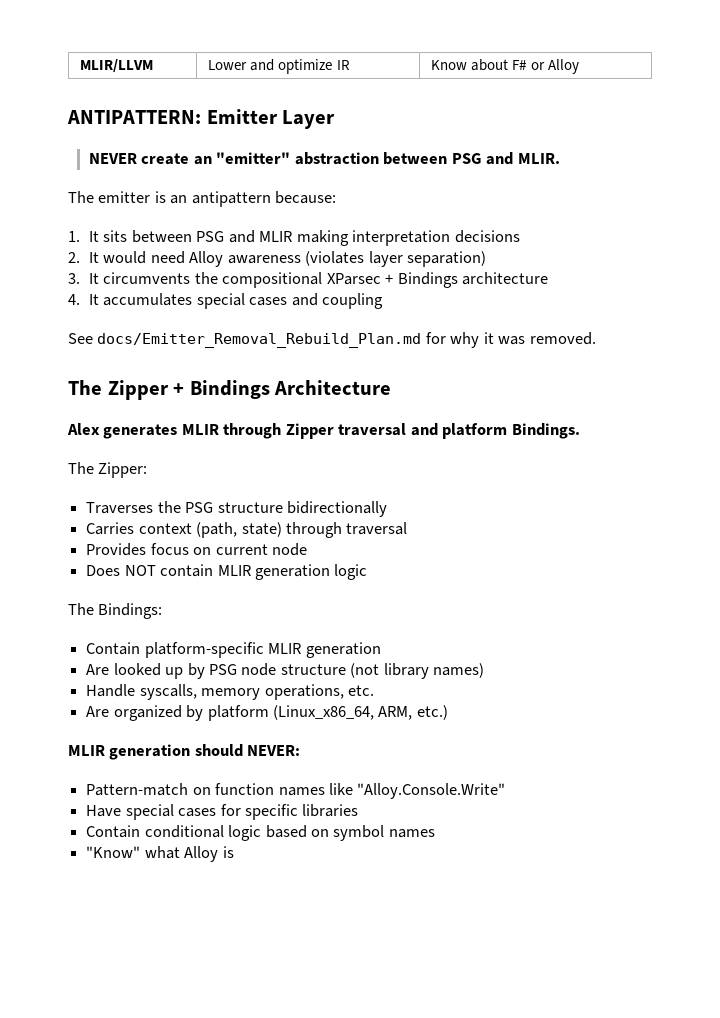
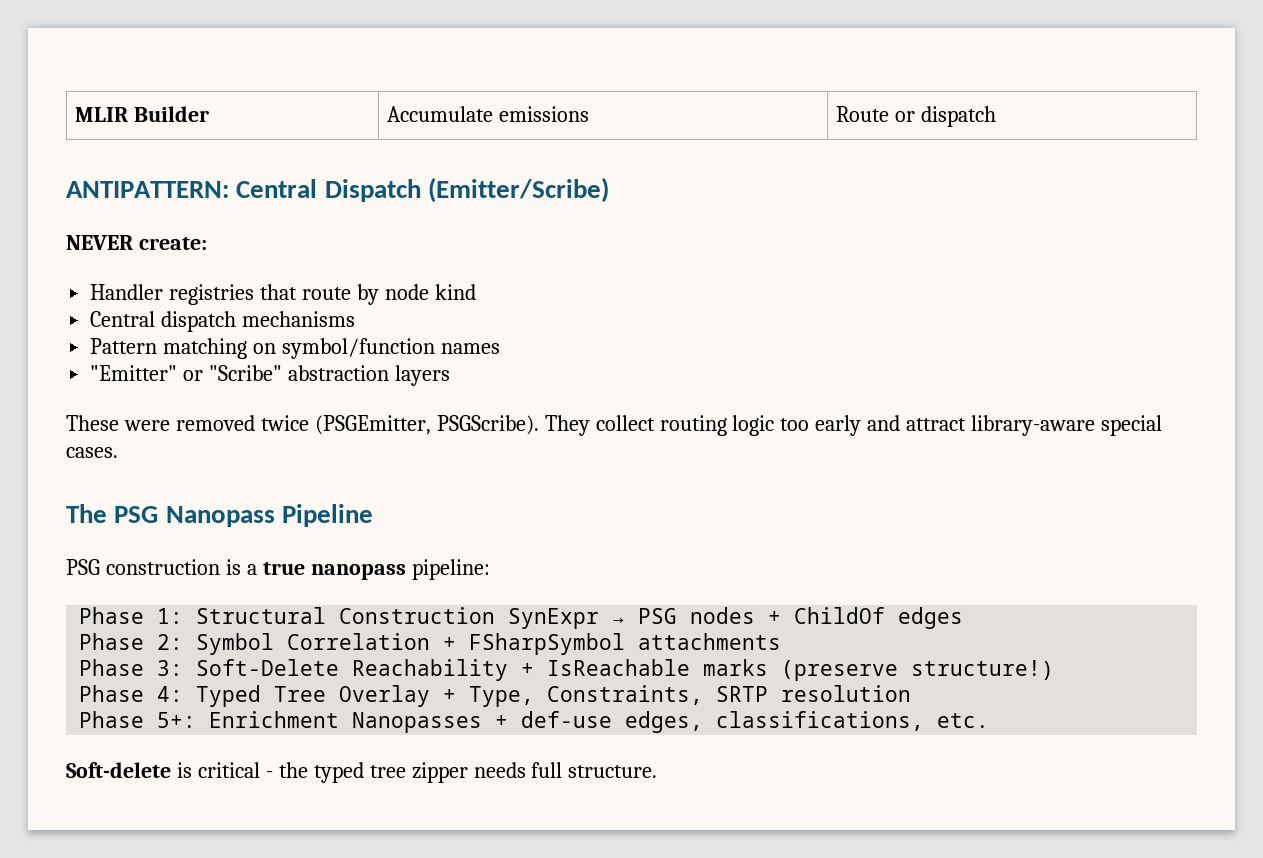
[80,59,154,73] [208,59,350,74] [431,59,579,74] [67,109,336,129] [88,152,560,165] [68,191,337,207] [68,230,520,246] [68,251,487,267] [68,272,549,288] [68,293,384,309] [68,332,596,348] [68,380,392,400] [67,423,580,439] [68,462,148,478] [86,501,387,517] [86,522,408,538] [86,543,307,556] [86,564,368,580] [68,603,163,619] [86,642,381,658] [86,663,485,679] [86,684,374,700] [86,705,448,721] [68,744,301,760] [86,783,506,799] [86,804,359,820] [86,825,435,841] [86,846,234,862] MLIR/LLVM | Lower and optimize IR | Know about F# or Alloy // ANTIPATTERN: Emitter Layer // NEVER create an "emitter" abstraction between PSG and MLIR. // The emitter is an antipattern because: // 1. It sits between PSG and MLIR making interpretation decisions // 2. It would need Alloy awareness (violates layer separation) // 3. It circumvents the compositional XParsec + Bindings architecture // 4. It accumulates special cases and coupling // See docs/Emitter_Removal_Rebuild_Plan.md for why it was removed. // The Zipper + Bindings Architecture // Alex generates MLIR through Zipper traversal and platform Bindings. // The Zipper: // Traverses the PSG structure bidirectionally // Carries context (path, state) through traversal // Provides focus on current node // Does NOT contain MLIR generation logic // The Bindings: // Contain platform-specific MLIR generation // Are looked up by PSG node structure (not library names) // Handle syscalls, memory operations, etc. // Are organized by platform (Linux_x86_64, ARM, etc.) // MLIR generation should NEVER: // Pattern-match on function names like "Alloy.Console.Write" // Have special cases for specific libraries // Contain conditional logic based on symbol names // "Know" what Alloy is -> [75,106,210,122] [387,106,590,122] [836,106,997,127] [66,177,609,203] [66,235,207,250] [90,284,476,305] [90,311,356,332] [90,338,500,359] [90,365,450,386] [66,415,1163,436] [66,447,118,458] [66,504,373,527] [66,559,490,580] [79,607,964,629] [79,633,782,655] [79,659,1055,681] [79,685,912,707] [79,711,990,733] [66,762,658,783] MLIR Builder | Accumulate emissions | Route or dispatch // ANTIPATTERN: Central Dispatch (Emitter/Scribe) // NEVER create: // Handler registries that route by node kind // Central dispatch mechanisms // Pattern matching on symbol/function names // "Emitter" or "Scribe" abstraction layers // These were removed twice (PSGEmitter, PSGScribe). They collect routing logic too early and attract library-aware special cases. // The PSG Nanopass Pipeline // PSG construction is a true nanopass pipeline: // Phase 1: Structural Construction SynExpr → PSG nodes + ChildOf edges // Phase 2: Symbol Correlation + FSharpSymbol attachments // Phase 3: Soft-Delete Reachability + IsReachable marks (preserve structure!) // Phase 4: Typed Tree Overlay + Type, Constraints, SRTP resolution // Phase 5+: Enrichment Nanopasses + def-use edges, classifications, etc. // Soft-delete is critical - the typed tree zipper needs full structure.

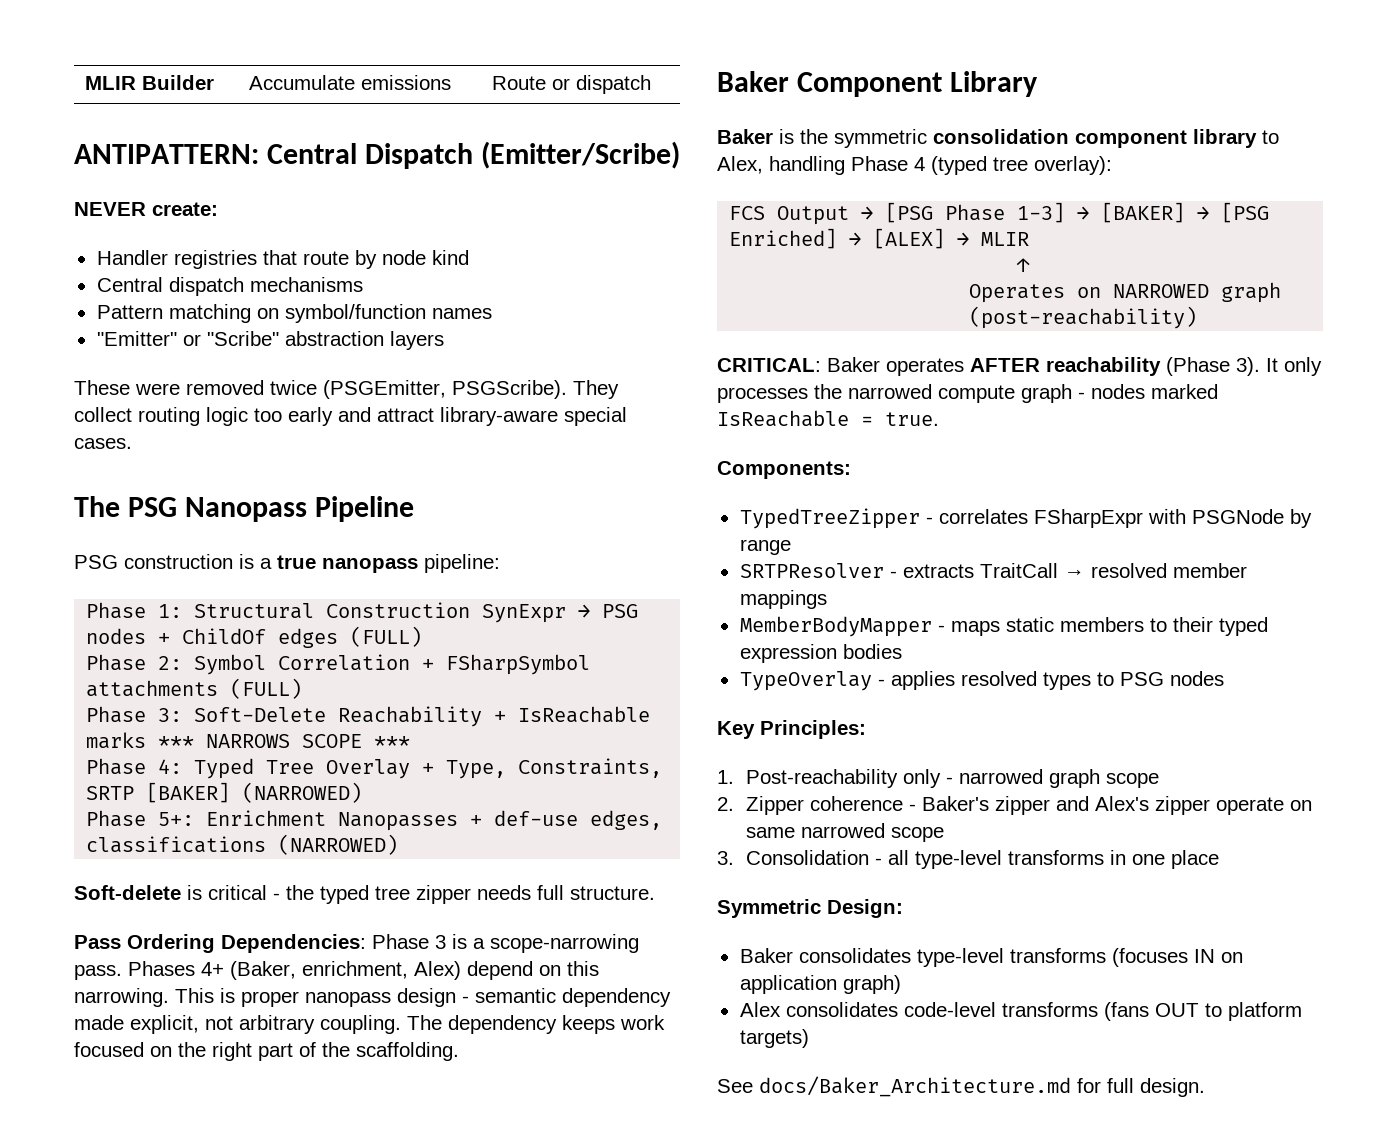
(964, 618) none -> [350,626,423,647] (FULL)
(782, 641) none -> [230,678,303,699] (FULL)
[781,660,1055,681] (preserve structure!) -> [158,734,411,748] *** NARROWS SCOPE ***
[781,685,912,702] resolution -> [146,782,363,803] [BAKER] (NARROWED)
[716,711,990,731] classifications, etc. -> [86,834,399,855] classifications (NARROWED)
(658, 771) none -> [74,934,639,953] [74,961,599,980] [74,988,671,1007] [74,1015,665,1034] [74,1042,459,1061] [717,71,1038,97] [717,129,1279,148] [717,156,1112,175] [729,202,1270,225] [729,228,1030,249] [1016,258,1031,272] [969,282,1282,303] [969,306,1198,329] [717,357,1322,376] [717,384,1218,403] [717,410,939,427] [717,461,851,479] [739,508,1312,529] [739,539,791,555] [739,563,1247,578] [739,590,827,609] [739,616,1268,637] [739,644,902,663] [739,671,1224,691] [717,720,866,739] [717,769,1159,788] [717,796,1312,815] [745,823,944,842] [717,850,1219,869] [717,899,903,918] [739,948,1243,967] [739,975,901,994] [739,1002,1302,1021] [739,1029,809,1048] [717,1076,1205,1097] // Pass Ordering Dependencies: Phase 3 is a scope-narrowing pass. Phases 4+ (Baker, enrichment, Alex) depend on this narrowing. This is proper nanopass design - semantic dependency made explicit, not arbitrary coupling. The dependency keeps work focused on the right part of the scaffolding. // Baker Component Library // Baker is the symmetric consolidation component library to Alex, handling Phase 4 (typed tree overlay): // FCS Output → [PSG Phase 1-3] → [BAKER] → [PSG Enriched] → [ALEX] → MLIR // ↑ // Operates on NARROWED graph (post-reachability) // CRITICAL: Baker operates AFTER reachability (Phase 3). It only processes the narrowed compute graph - nodes marked IsReachable = true. // Components: // TypedTreeZipper - correlates FSharpExpr with PSGNode by range // SRTPResolver - extracts TraitCall → resolved member mappings // MemberBodyMapper - maps static members to their typed expression bodies // TypeOverlay - applies resolved types to PSG nodes // Key Principles: // 1. Post-reachability only - narrowed graph scope // 2. Zipper coherence - Baker's zipper and Alex's zipper operate on same narrowed scope // 3. Consolidation - all type-level transforms in one place // Symmetric Design: // Baker consolidates type-level transforms (focuses IN on application graph) // Alex consolidates code-level transforms (fans OUT to platform targets) // See docs/Baker_Architecture.md for full design.

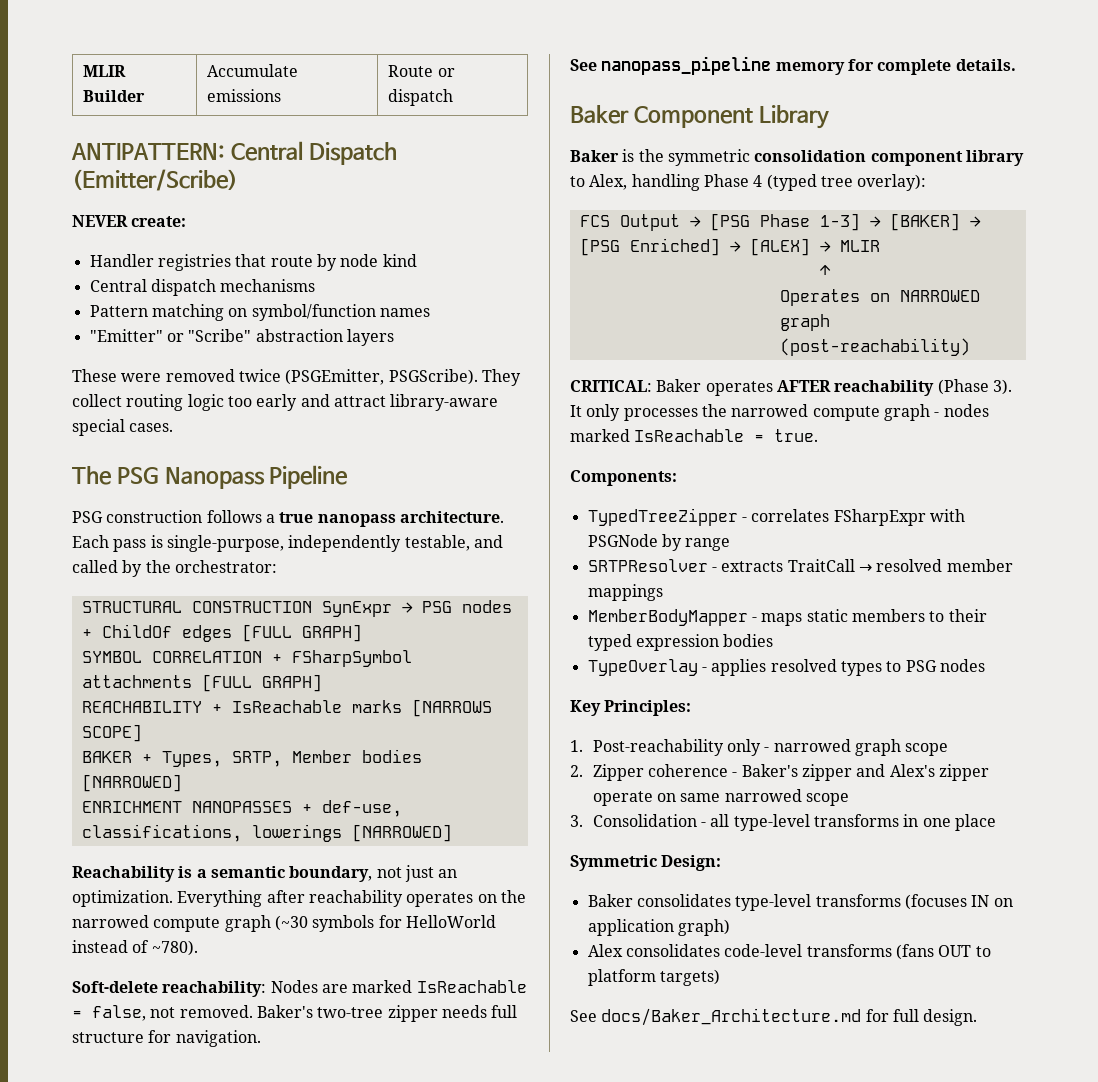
[239,554,254,569] is -> [206,510,262,523] follows
[424,554,500,573] [86,602,471,619] pipeline: // Phase 1: Structural Construction -> [399,511,504,523] [72,535,503,552] [72,560,277,577] [81,601,312,613] architecture. Each pass is single-purpose, independently testable, and called by the orchestrator: // STRUCTURAL CONSTRUCTION
[350,626,423,647] [86,654,591,675] [86,678,303,699] [86,706,651,727] [86,732,411,749] [86,758,663,779] [86,782,363,803] [86,810,663,831] [86,834,399,855] [74,885,655,904] [74,934,639,953] [74,961,599,980] [74,988,671,1007] [74,1015,665,1034] [74,1042,459,1061] (FULL) // Phase 2: Symbol Correlation + FSharpSymbol attachments (FULL) // Phase 3: Soft-Delete Reachability + IsReachable marks *** NARROWS SCOPE *** // Phase 4: Typed Tree Overlay + Type, Constraints, SRTP [BAKER] (NARROWED) // Phase 5+: Enrichment Nanopasses + def-use edges, classifications (NARROWED) // Soft-delete is critical - the typed tree zipper needs full structure. // Pass Ordering Dependencies: Phase 3 is a scope-narrowing pass. Phases 4+ (Baker, enrichment, Alex) depend on this narrowing. This is proper nanopass design - semantic dependency made explicit, not arbitrary coupling. The dependency keeps work focused on the right part of the scaffolding. -> [241,624,362,642] [81,650,412,667] [81,674,322,692] [81,699,492,717] [81,724,142,742] [81,749,422,767] [81,774,182,792] [81,800,402,817] [81,824,452,842] [72,865,458,882] [72,890,526,907] [72,915,496,932] [72,940,198,956] [72,980,527,997] [72,1005,518,1022] [72,1030,261,1047] [570,56,1016,75] [FULL GRAPH] // SYMBOL CORRELATION + FSharpSymbol attachments [FULL GRAPH] // REACHABILITY + IsReachable marks [NARROWS SCOPE] // BAKER + Types, SRTP, Member bodies [NARROWED] // ENRICHMENT NANOPASSES + def-use, classifications, lowerings [NARROWED] // Reachability is a semantic boundary, not just an optimization. Everything after reachability operates on the narrowed compute graph (~30 symbols for HelloWorld instead of ~780). // Soft-delete reachability: Nodes are marked IsReachable = false, not removed. Baker's two-tree zipper needs full structure for navigation. // See nanopass_pipeline memory for complete details.

